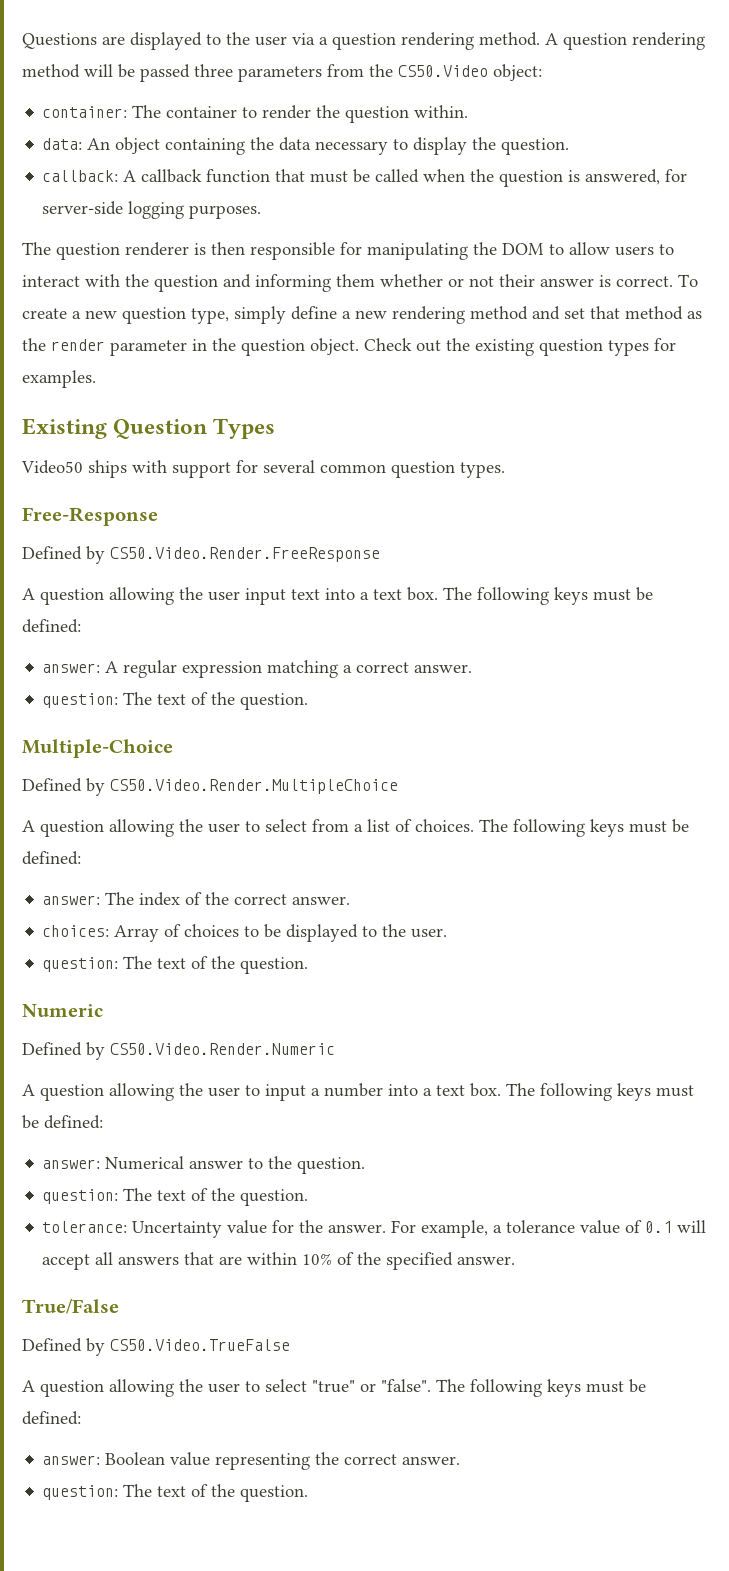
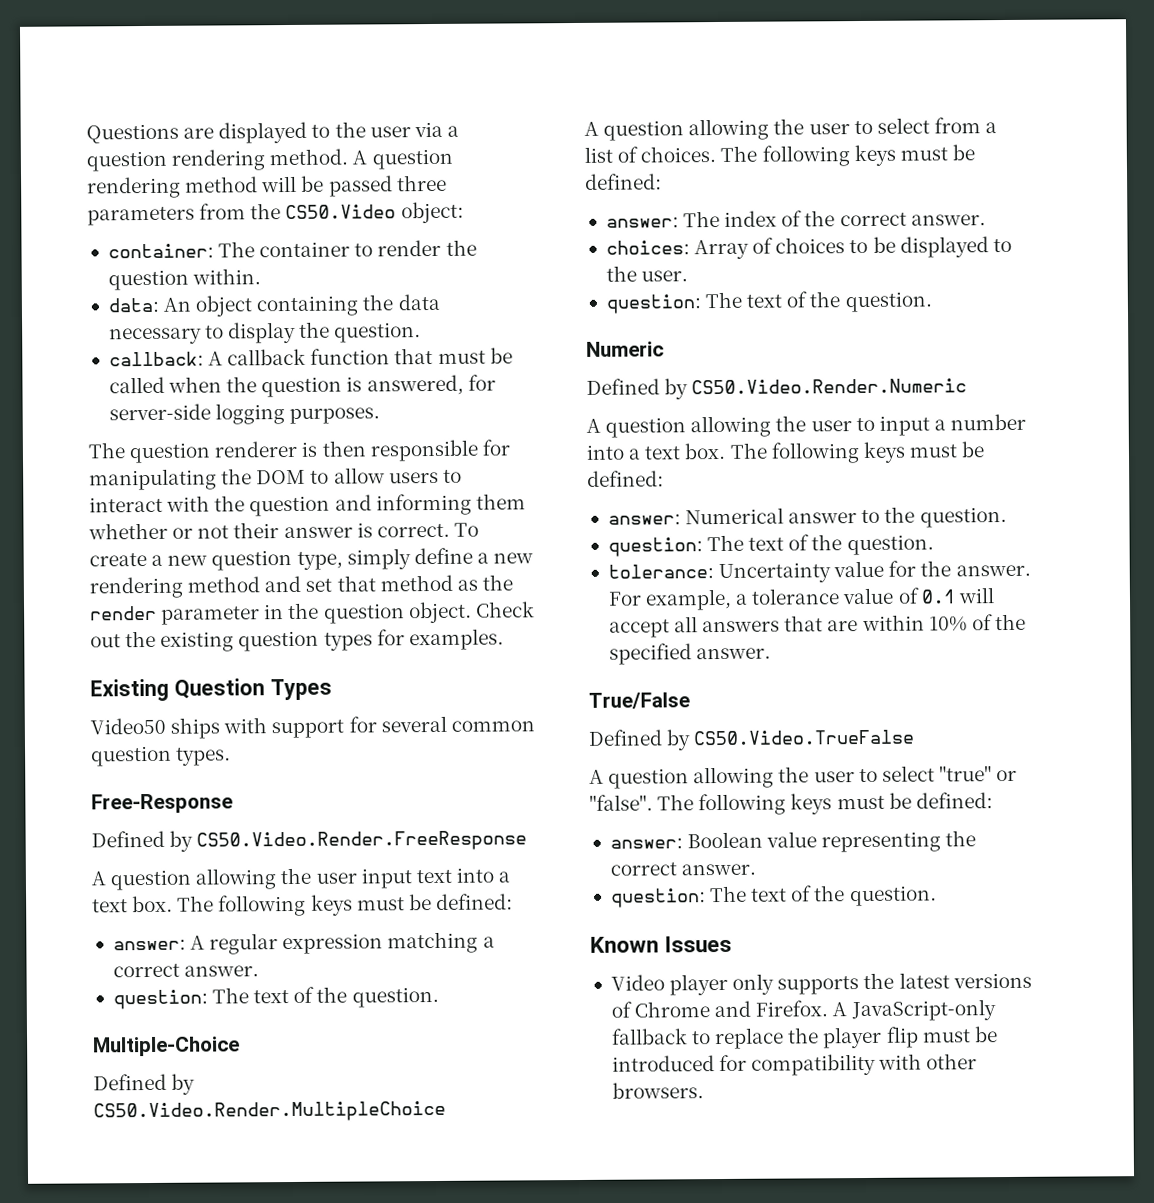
(309, 1493) none -> [590,935,733,953] [610,972,1032,996] [610,999,996,1022] [610,1026,998,1050] [611,1053,978,1076] [611,1082,704,1099] // Known Issues // Video player only supports the latest versions of Chrome and Firefox. A JavaScript-only fallback to replace the player flip must be introduced for compatibility with other browsers.

